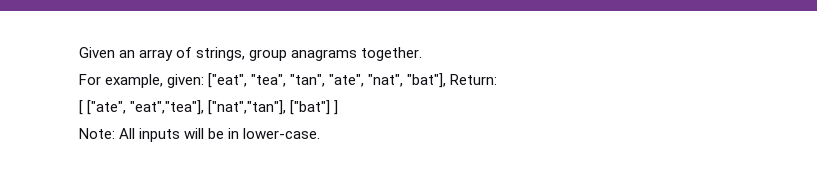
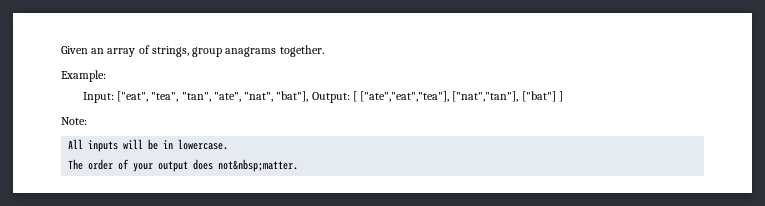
[79,74,205,88] For example, given: -> [61,70,106,82] [82,92,114,103] Example: // Input:
[450,74,498,85] [79,100,205,115] Return: // [ ["ate", "eat","tea"], -> [311,91,450,103] Output: [ ["ate","eat","tea"],
(115, 133) none -> (87, 121) //
[243,128,321,139] lower-case. -> [178,139,229,150] [68,159,299,172] lowercase. // The order of your output does not&nbsp;matter.

